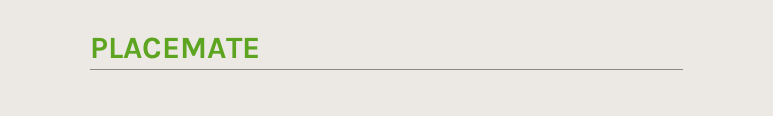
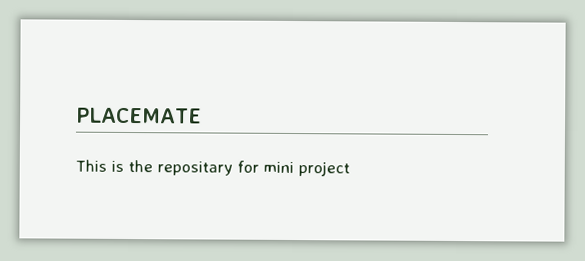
(260, 48) none -> [75,159,350,177] // This is the repositary for mini project

